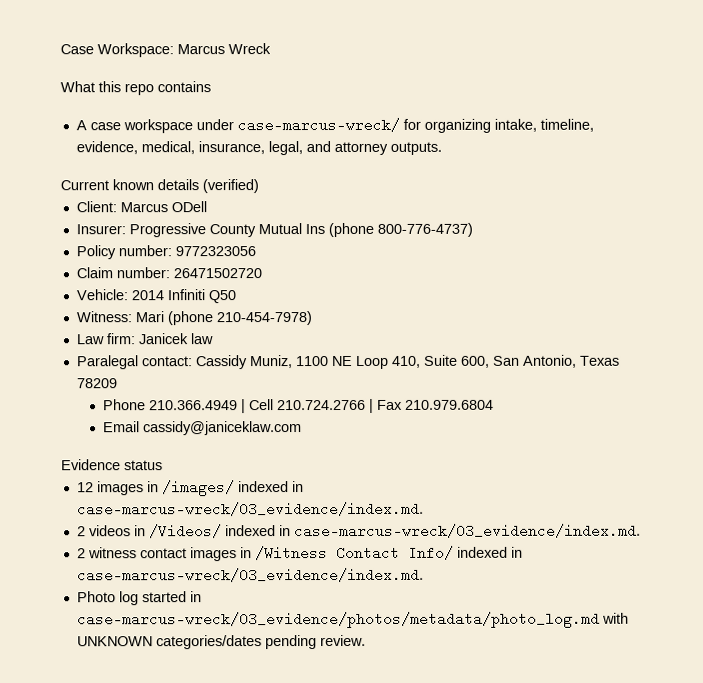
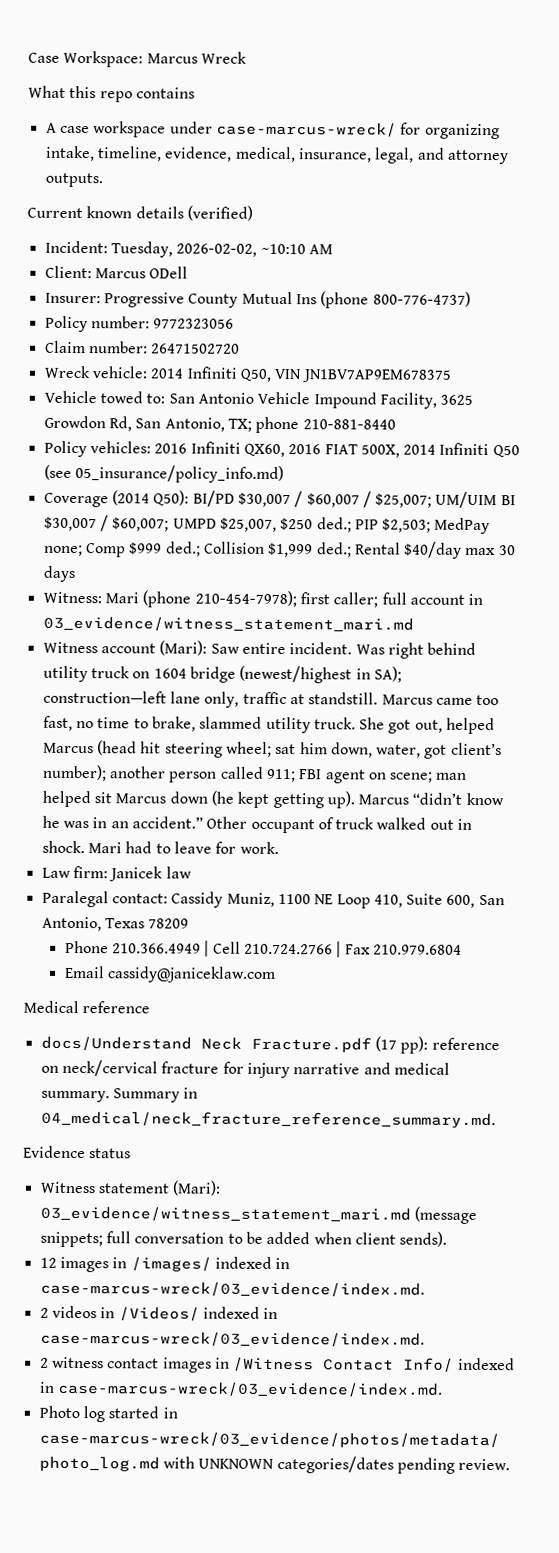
(259, 186) none -> [44,240,333,258] // Incident: Tuesday, 2026-02-02, ~10:10 AM
[75,289,236,304] [75,311,312,326] Vehicle: 2014 Infiniti Q50 // Witness: Mari (phone 210-454-7978) -> [43,365,451,383] [43,390,474,409] [43,415,396,434] [43,440,520,458] [43,464,284,484] [43,490,516,509] [43,515,491,535] [43,541,516,559] [42,565,76,582] [42,590,484,608] [42,615,414,632] [42,640,477,659] [42,665,402,684] [42,690,500,708] [42,715,496,735] [42,740,502,759] [41,764,468,784] [41,790,504,809] [41,815,473,834] [41,840,279,854] Wreck vehicle: 2014 Infiniti Q50, VIN JN1BV7AP9EM678375 // Vehicle towed to: San Antonio Vehicle Impound Facility, 3625 Growdon Rd, San Antonio, TX; phone 210-881-8440 // Policy vehicles: 2016 Infiniti QX60, 2016 FIAT 500X, 2014 Infiniti Q50 (see 05_insurance/policy_info.md) // Coverage (2014 Q50): BI/PD $30,007 / $60,007 / $25,007; UM/UIM BI $30,007 / $60,007; UMPD $25,007, $250 ded.; PIP $2,503; MedPay none; Comp $999 ded.; Collision $1,999 ded.; Rental $40/day max 30 days // Witness: Mari (phone 210-454-7978); first caller; full account in 03_evidence/witness_statement_mari.md // Witness account (Mari): Saw entire incident. Was right behind utility truck on 1604 bridge (newest/highest in SA); construction—left lane only, traffic at standstill. Marcus came too fast, no time to brake, slammed utility truck. She got out, helped Marcus (head hit steering wheel; sat him down, water, got client’s number); another person called 911; FBI agent on scene; man helped sit Marcus down (he kept getting up). Marcus “didn’t know he was in an accident.” Other occupant of truck walked out in shock. Mari had to leave for work.
[61,459,163,471] Evidence status -> [23,1000,151,1014] [40,1035,500,1054] [40,1059,450,1079] [40,1087,199,1103] [40,1110,496,1129] [23,1145,132,1159] [39,1180,222,1196] [39,1205,477,1224] [39,1231,448,1248] Medical reference // docs/Understand Neck Fracture.pdf (17 pp): reference on neck/cervical fracture for injury narrative and medical summary. Summary in 04_medical/neck_fracture_reference_summary.md. // Evidence status // Witness statement (Mari): 03_evidence/witness_statement_mari.md (message snippets; full conversation to be added when client sends).

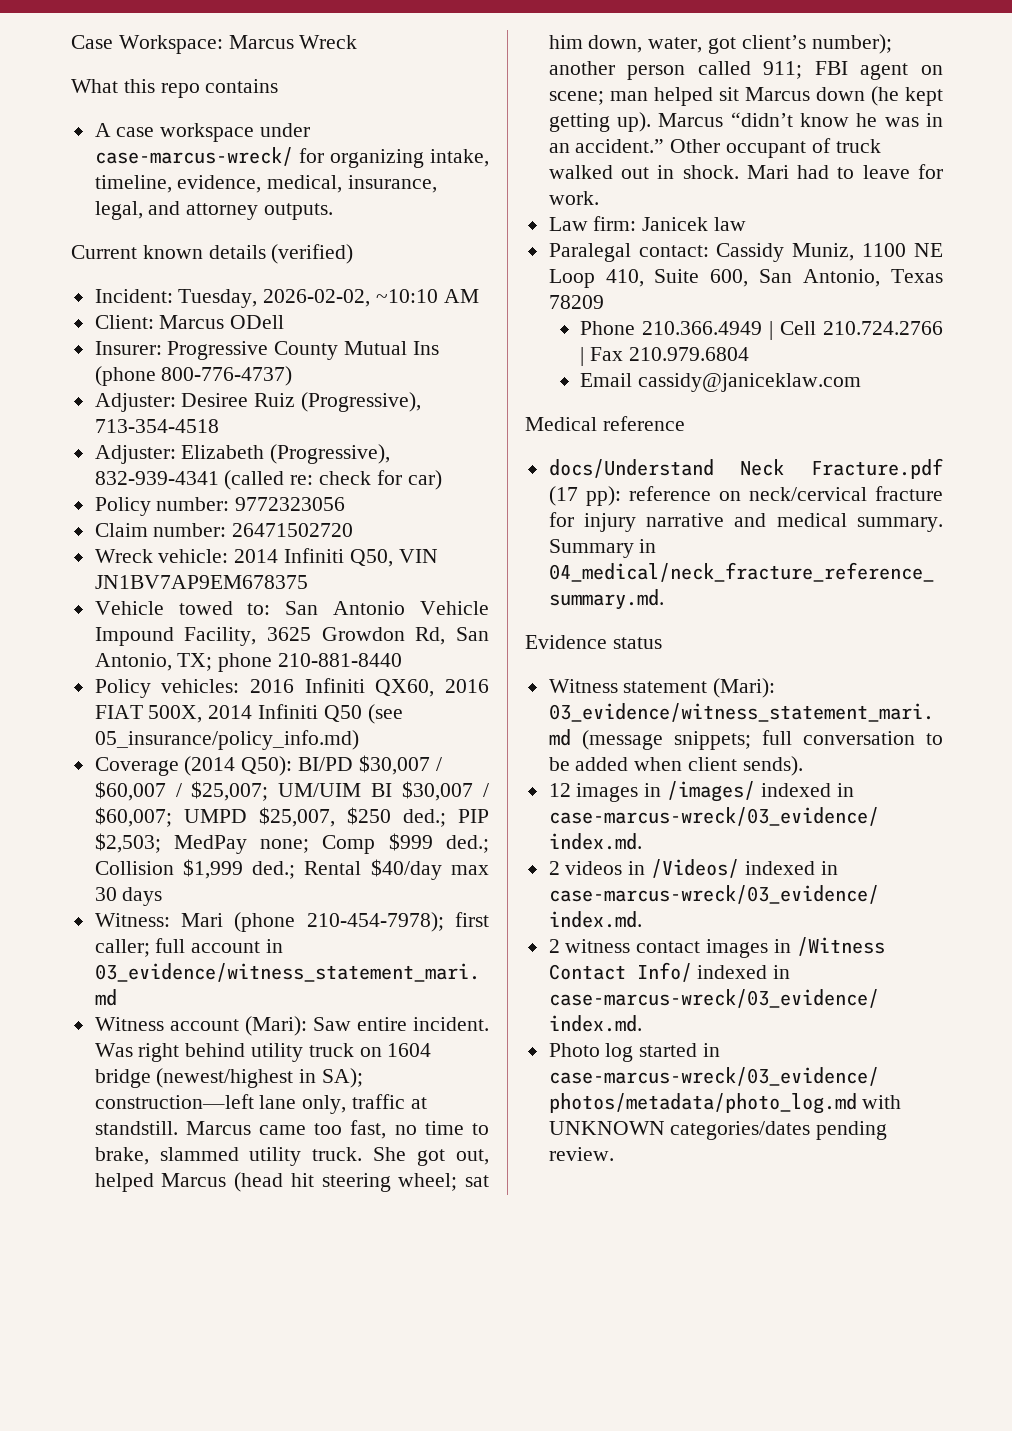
(471, 299) none -> [94,392,422,412] [94,419,219,433] [94,444,391,464] [94,470,442,490] // Adjuster: Desiree Ruiz (Progressive), 713-354-4518 // Adjuster: Elizabeth (Progressive), 832-939-4341 (called re: check for car)

